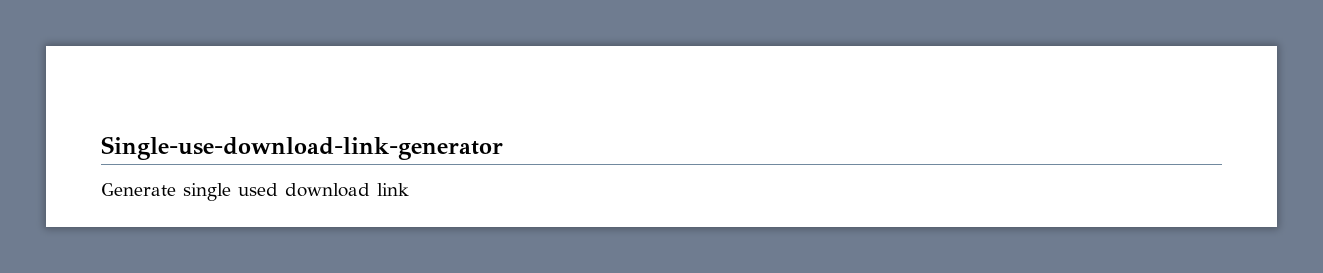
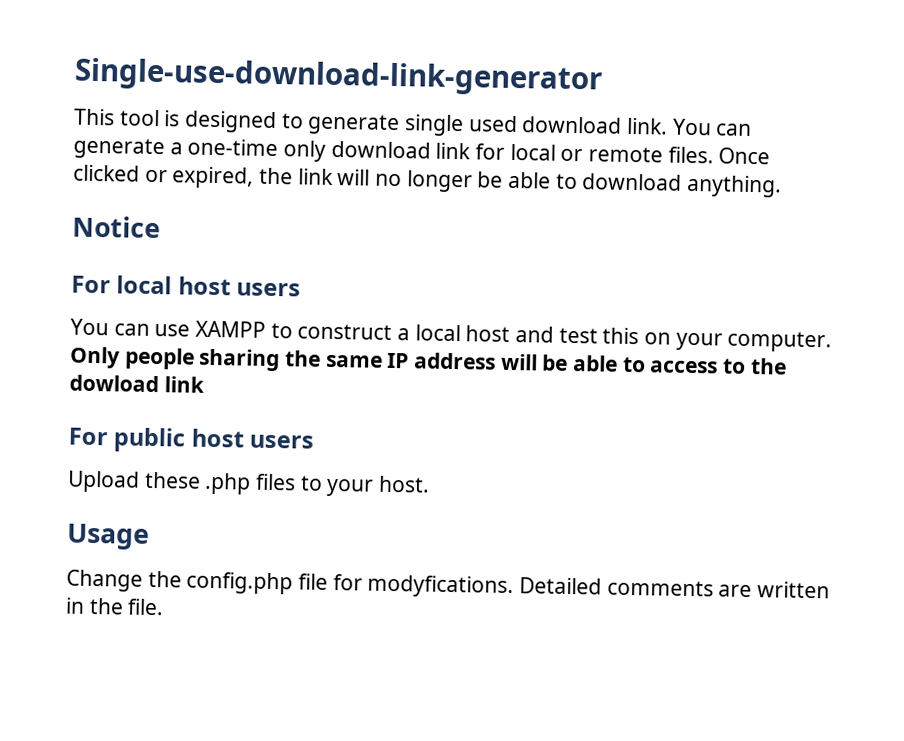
[101,183,409,201] Generate single used download link -> [74,108,753,137] [73,137,771,165] [73,164,783,198] [72,215,161,239] [71,275,302,297] [70,318,833,353] [69,346,787,375] [69,374,205,393] [68,427,315,453] [67,470,431,497] [66,523,150,550] [66,569,831,599] [65,597,165,616] This tool is designed to generate single used download link. You can generate a one-time only download link for local or remote files. Once clicked or expired, the link will no longer be able to download anything. // Notice // For local host users // You can use XAMPP to construct a local host and test this on your computer. Only people sharing the same IP address will be able to access to the dowload link // For public host users // Upload these .php files to your host. // Usage // Change the config.php file for modyfications. Detailed comments are written in the file.

